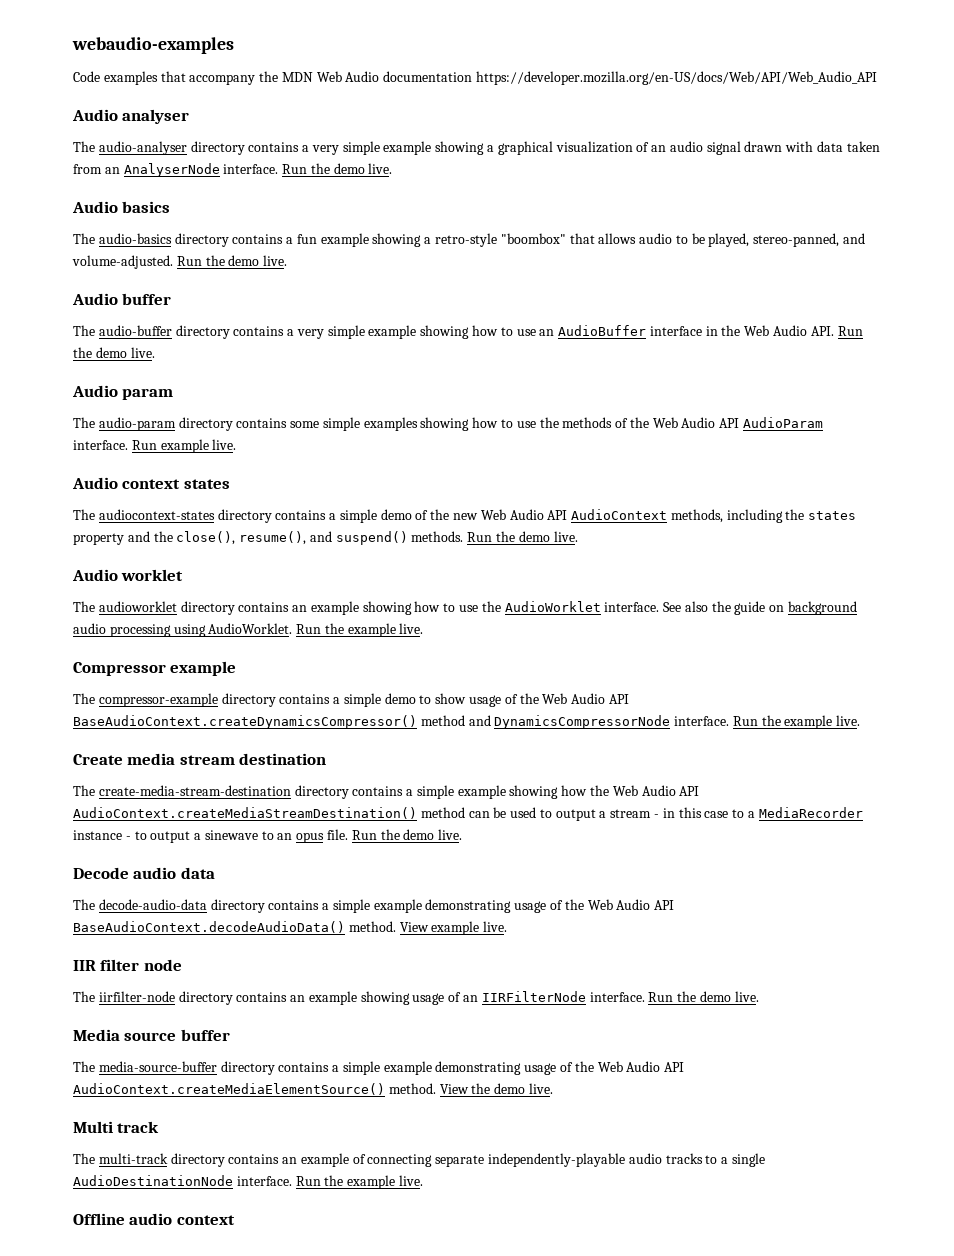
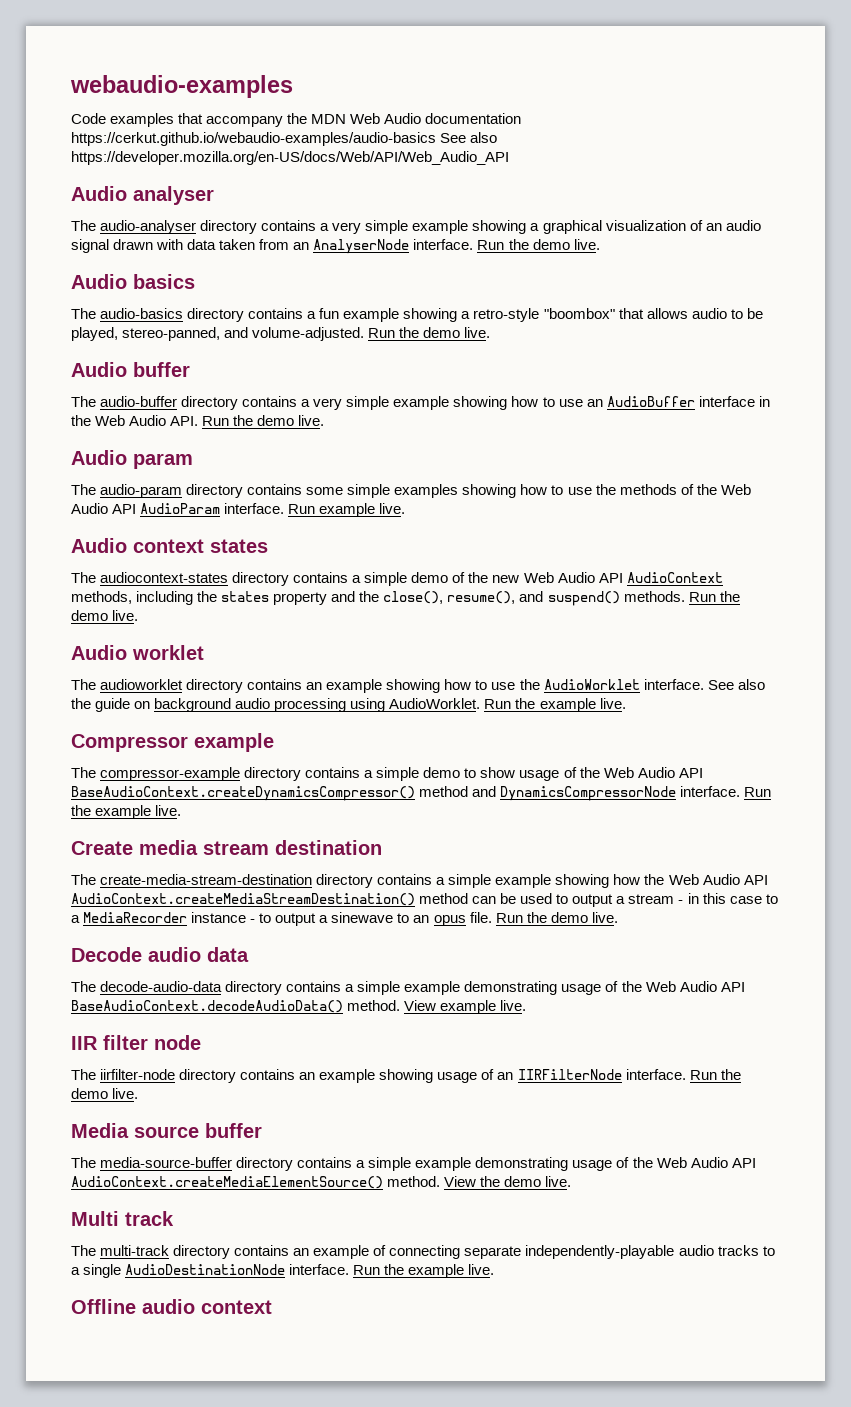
(473, 76) none -> [71,132,498,146] https://cerkut.github.io/webaudio-examples/audio-basics See also

